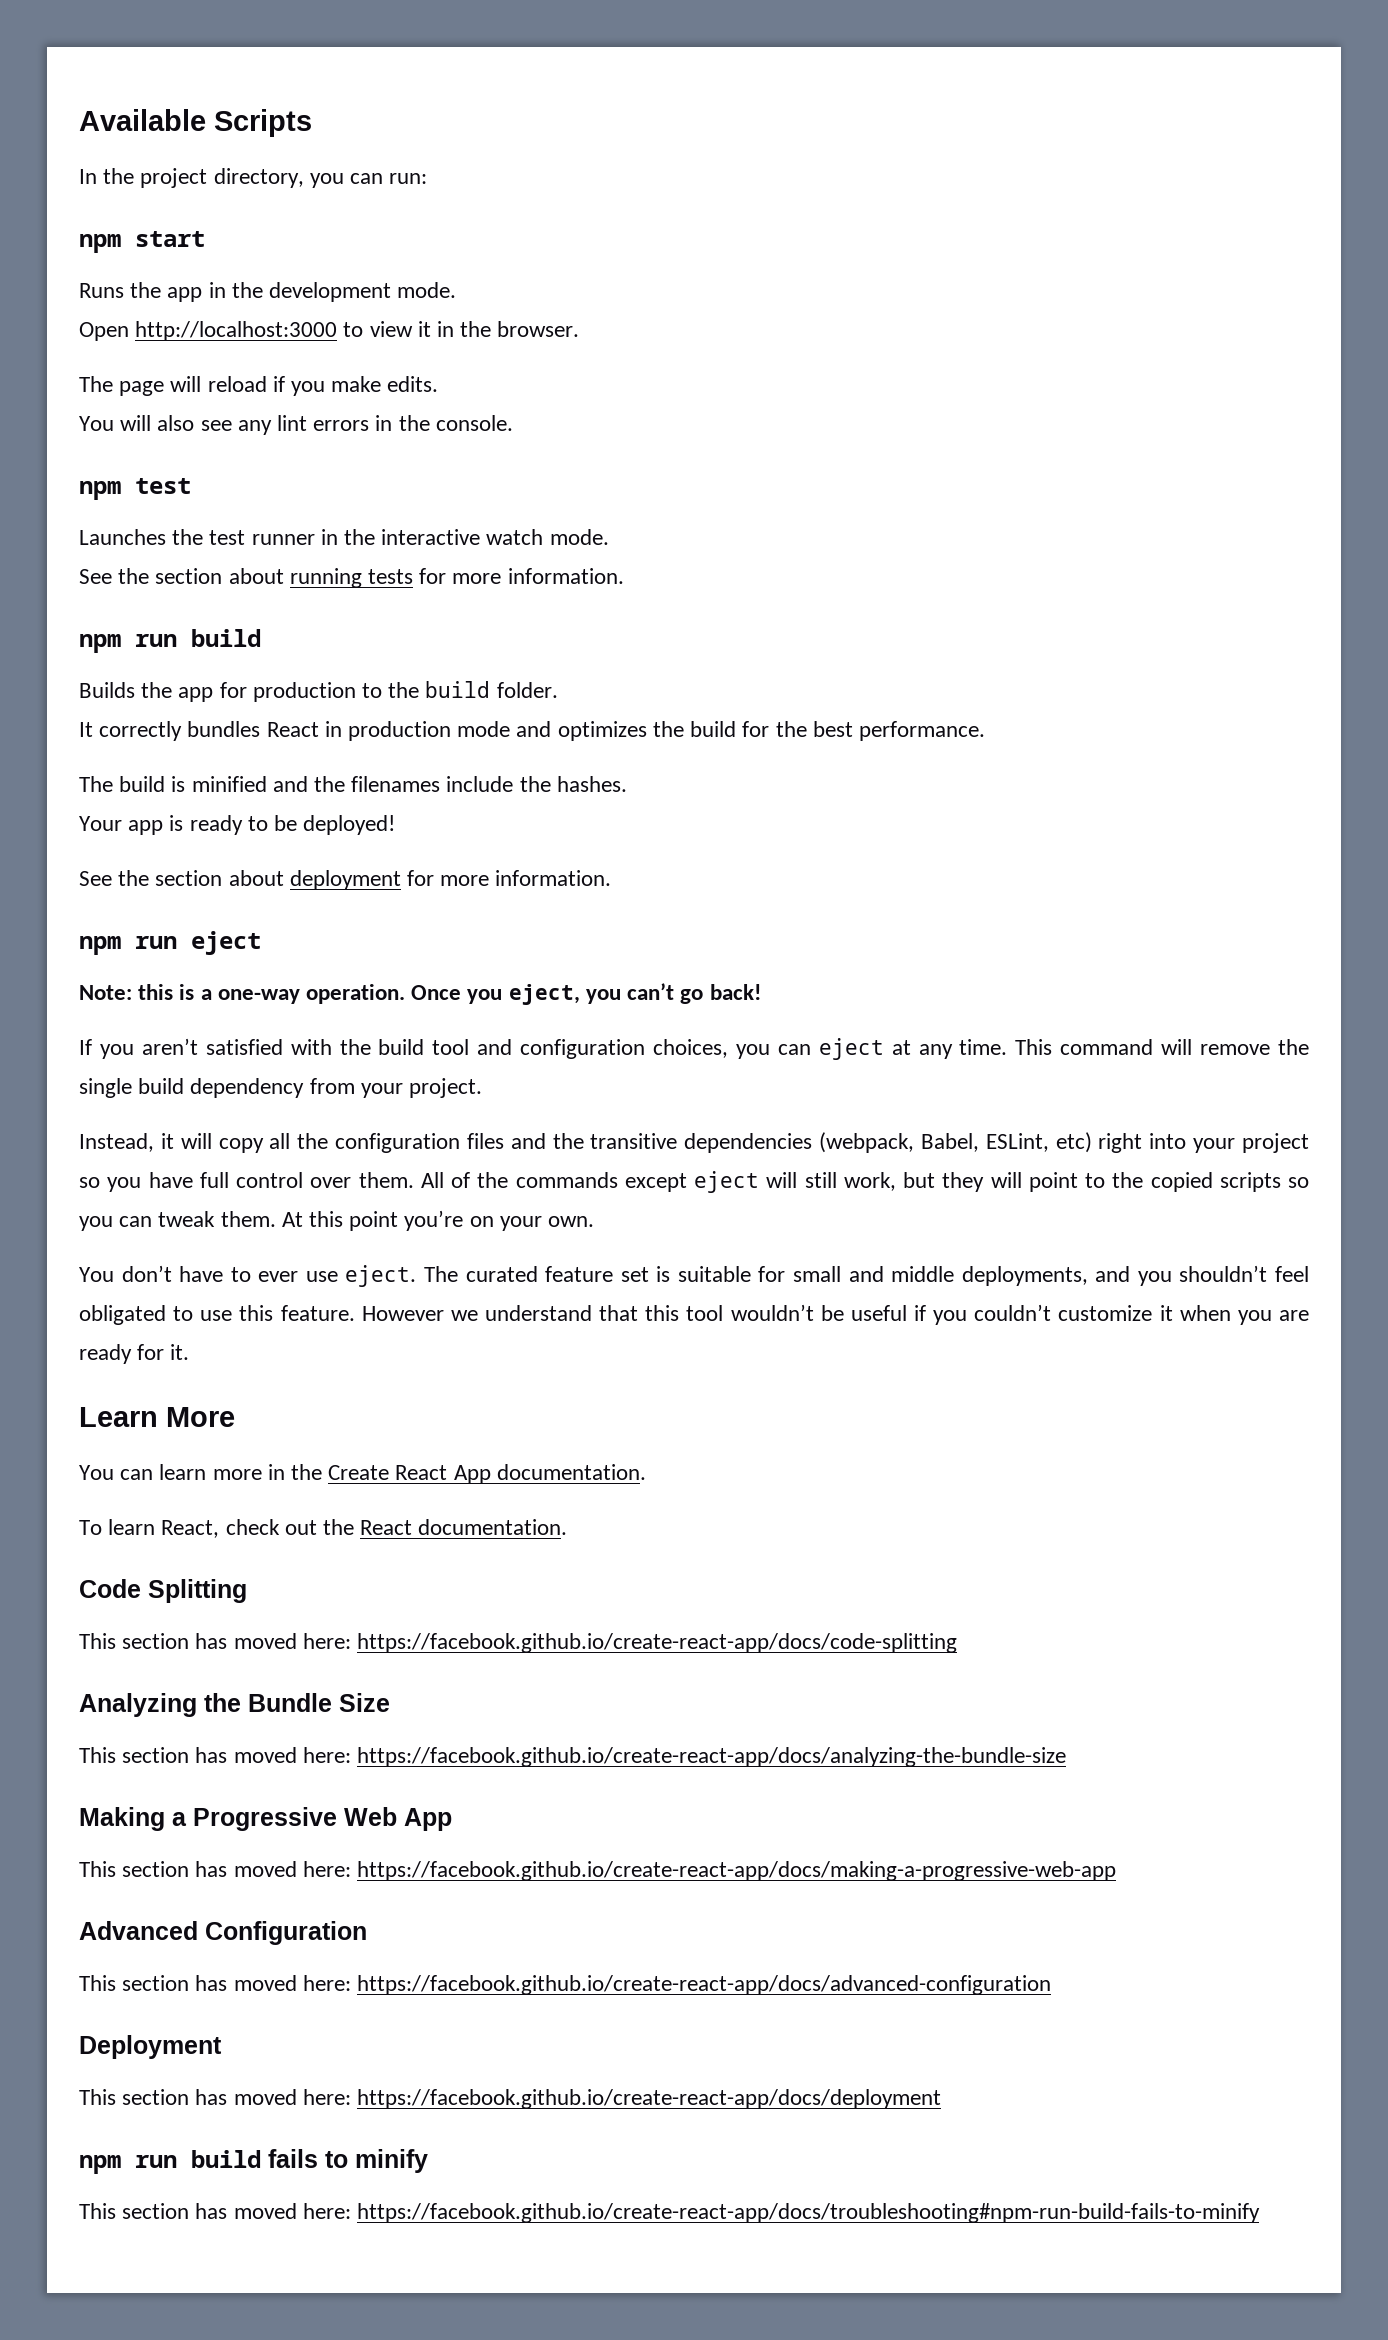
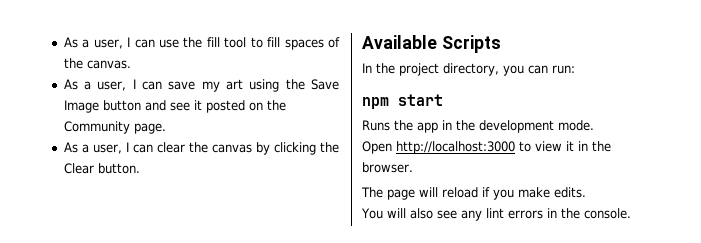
(79, 120) none -> [63,37,340,50] [63,58,131,69] [63,79,339,92] [63,100,286,113] [63,121,166,134] [63,142,339,155] [63,163,140,174] As a user, I can use the fill tool to fill spaces of the canvas. // As a user, I can save my art using the Save Image button and see it posted on the Community page. // As a user, I can clear the canvas by clicking the Clear button. //
[79,478,191,500] [79,529,609,545] [79,568,624,588] [79,629,261,653] [79,681,558,702] [79,721,985,741] [79,776,627,792] [79,815,396,835] [79,870,612,890] [79,931,261,955] [79,983,761,1005] [79,1038,1310,1060] [79,1078,483,1098] [79,1132,1310,1153] [79,1171,1309,1193] [79,1210,595,1231] [79,1265,1309,1287] [79,1304,1309,1325] [79,1344,190,1364] [79,1407,235,1427] [79,1464,646,1484] [79,1519,568,1538] [79,1579,247,1603] [79,1633,958,1653] [79,1693,390,1717] [79,1747,1067,1767] [79,1807,452,1831] [79,1861,1117,1881] [79,1921,367,1945] [79,1975,1052,1995] [79,2035,222,2059] [79,2089,942,2109] [79,2149,428,2174] [79,2203,1261,2223] // npm test // Launches the test runner in the interactive watch mode. // See the section about running tests for more information. // npm run build // Builds the app for production to the build folder. // It correctly bundles React in production mode and optimizes the build for the best performance. // The build is minified and the filenames include the hashes. // Your app is ready to be deployed! // See the section about deployment for more information. // npm run eject // Note: this is a one-way operation. Once you eject, you can’t go back! // If you aren’t satisfied with the build tool and configuration choices, you can eject at any time. This command will remove the single build dependency from your project. // Instead, it will copy all the configuration files and the transitive dependencies (webpack, Babel, ESLint, etc) right into your project so you have full control over them. All of the commands except eject will still work, but they will point to the copied scripts so you can tweak them. At this point you’re on your own. // You don’t have to ever use eject. The curated feature set is suitable for small and middle deployments, and you shouldn’t feel obligated to use this feature. However we understand that this tool wouldn’t be useful if you couldn’t customize it when you are ready for it. // Learn More // You can learn more in the Create React App documentation. // To learn React, check out the React documentation. // Code Splitting // This section has moved here: https://facebook.github.io/create-react-app/docs/code-splitting // Analyzing the Bundle Size // This section has moved here: https://facebook.github.io/create-react-app/docs/analyzing-the-bundle-size // Making a Progressive Web App // This section has moved here: https://facebook.github.io/create-react-app/docs/making-a-progressive-web-app // Advanced Configuration // This section has moved here: https://facebook.github.io/create-react-app/docs/advanced-configuration // Deployment // This section has moved here: https://facebook.github.io/create-react-app/docs/deployment // npm run build fails to minify // This section has moved here: https://facebook.github.io/create-react-app/docs/troubleshooting#npm-run-build-fails-to-minify -> (631, 213) none

